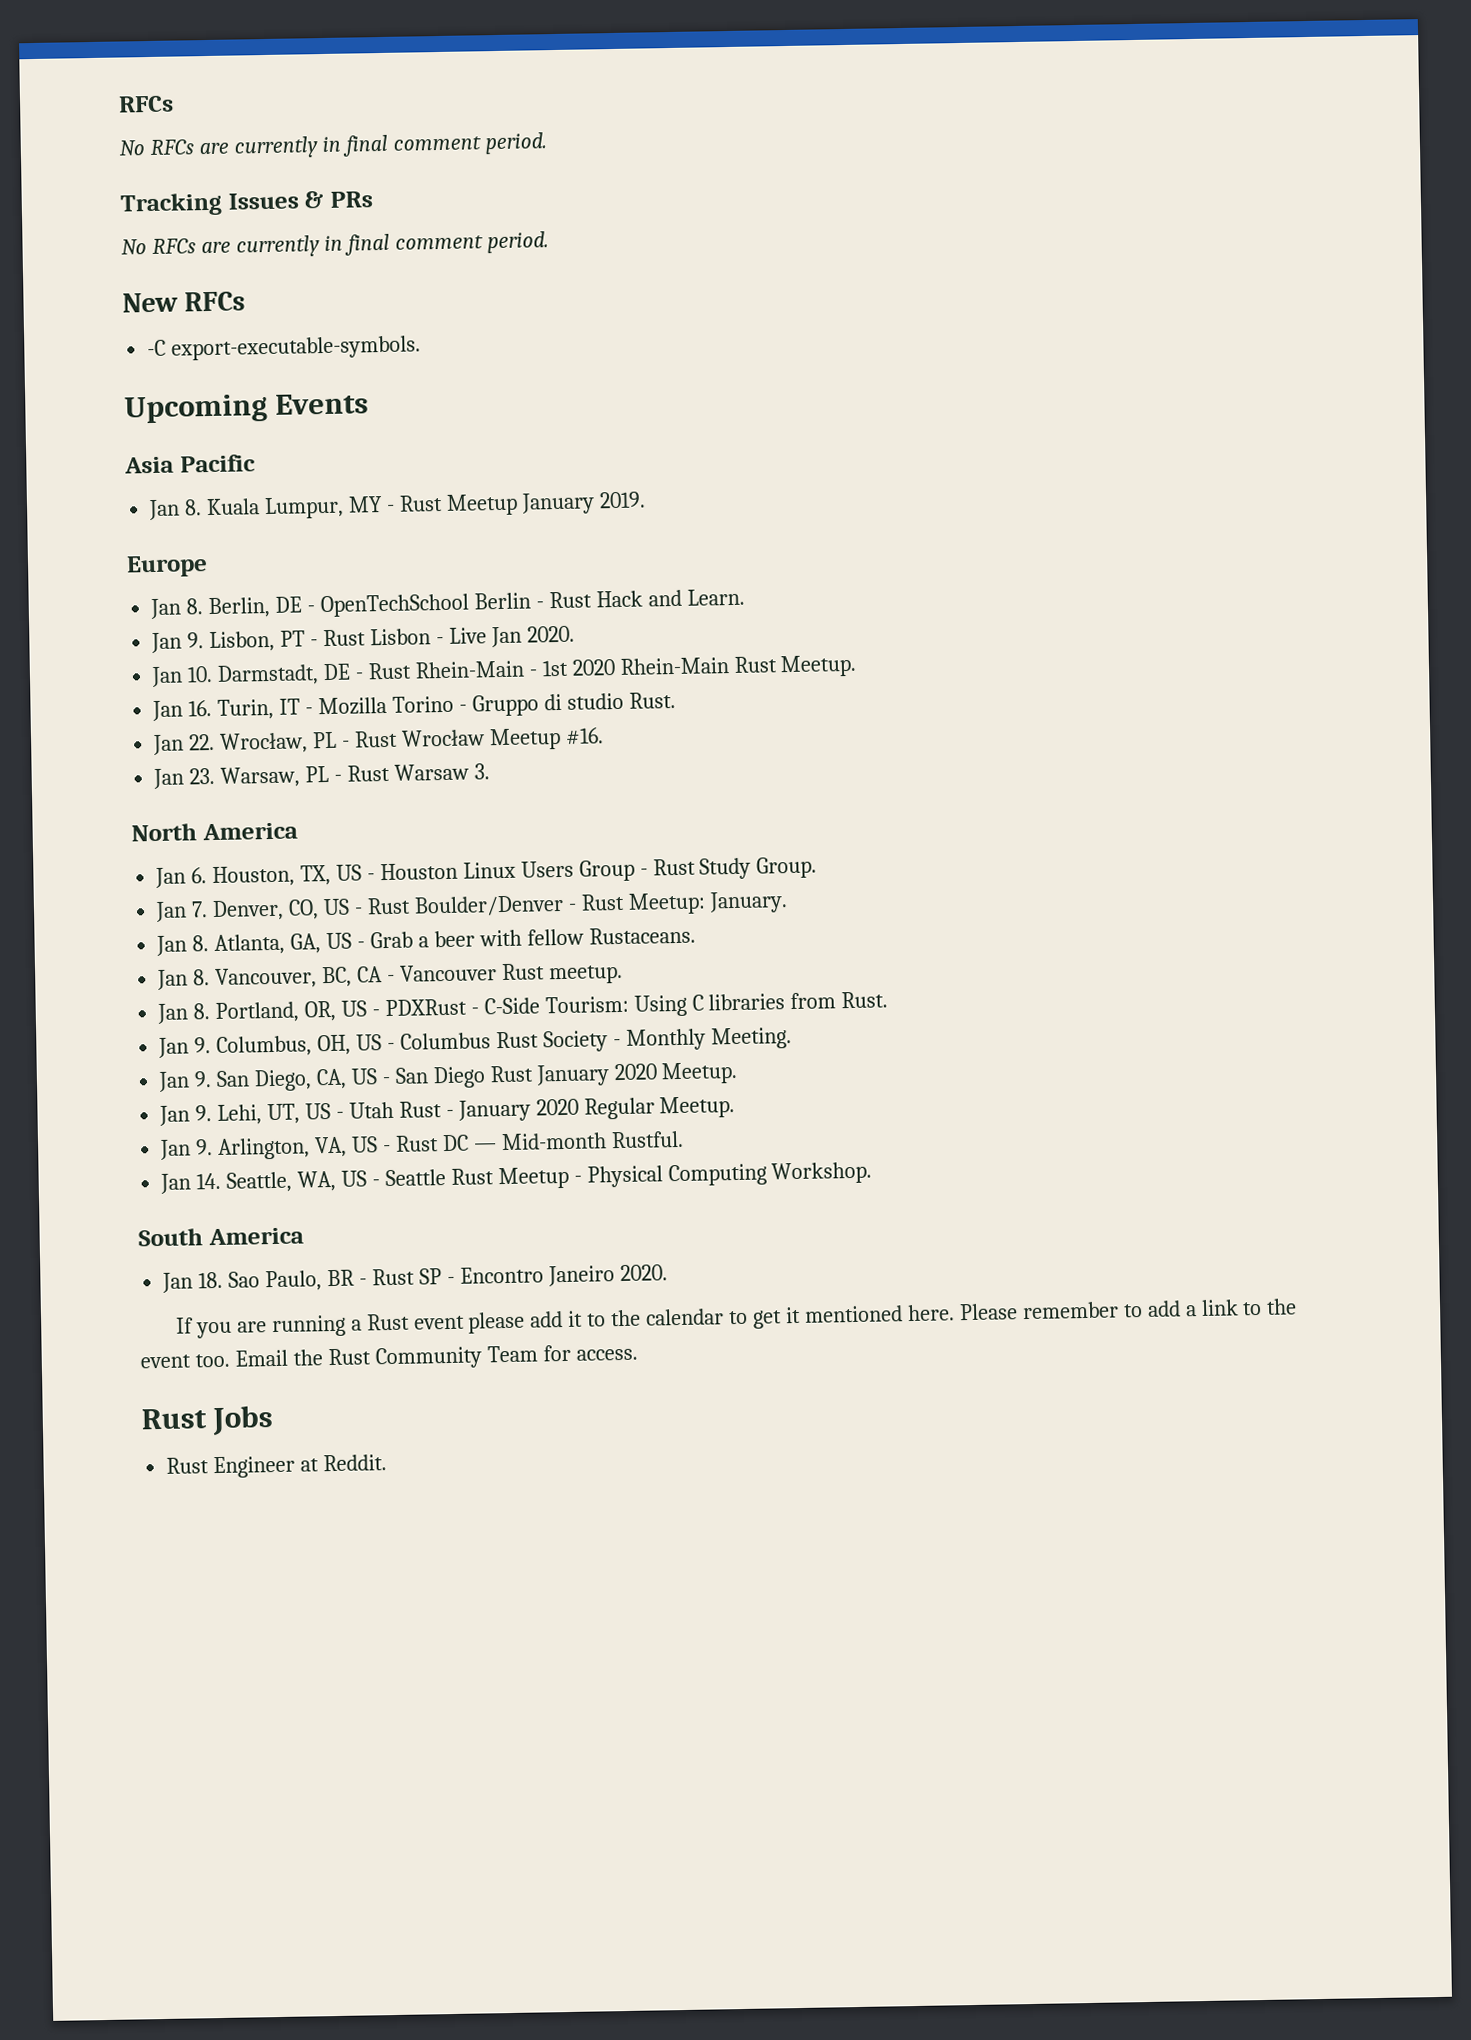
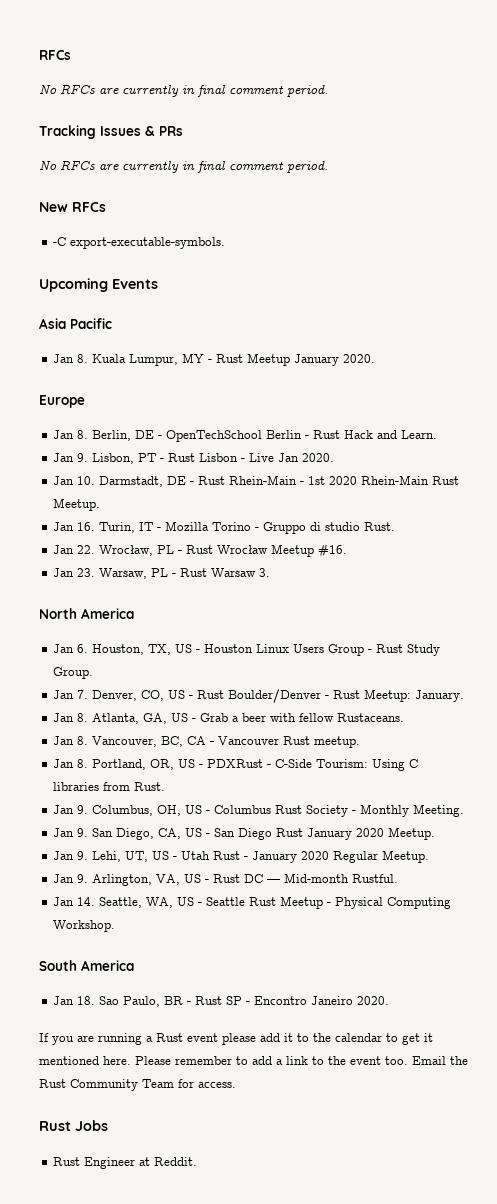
[598,491,646,509] 2019. -> [343,354,376,363] 2020.

